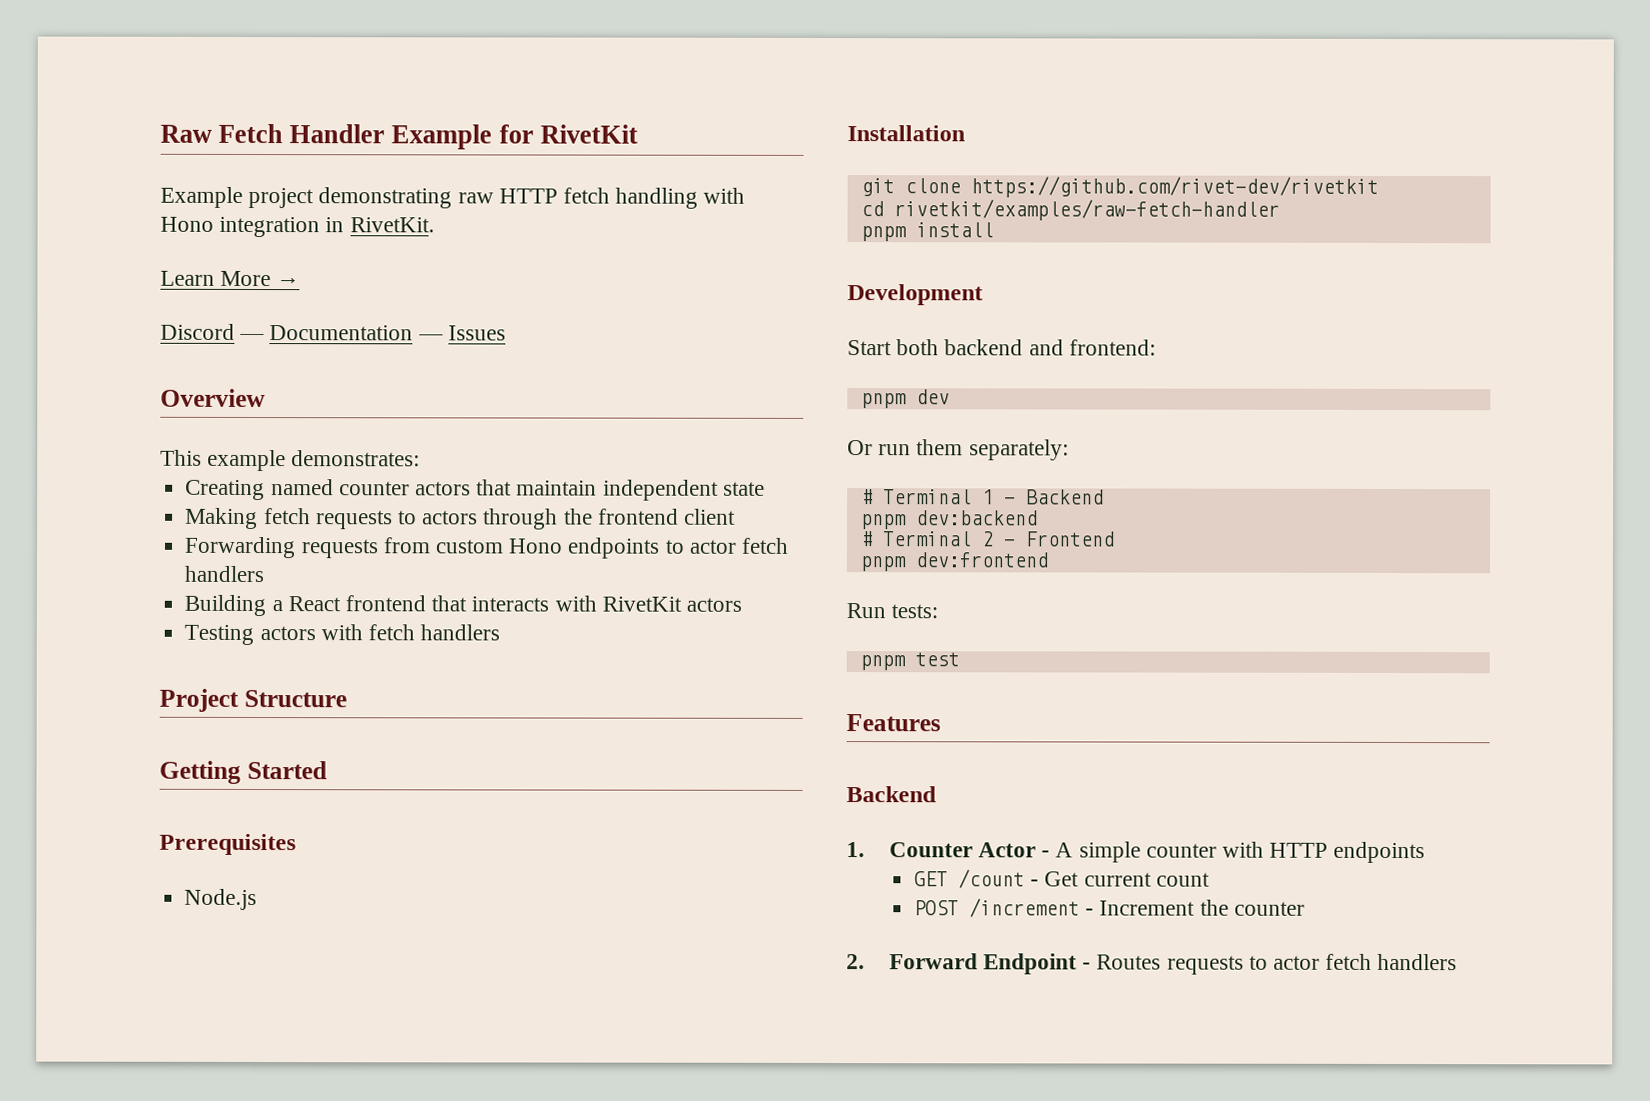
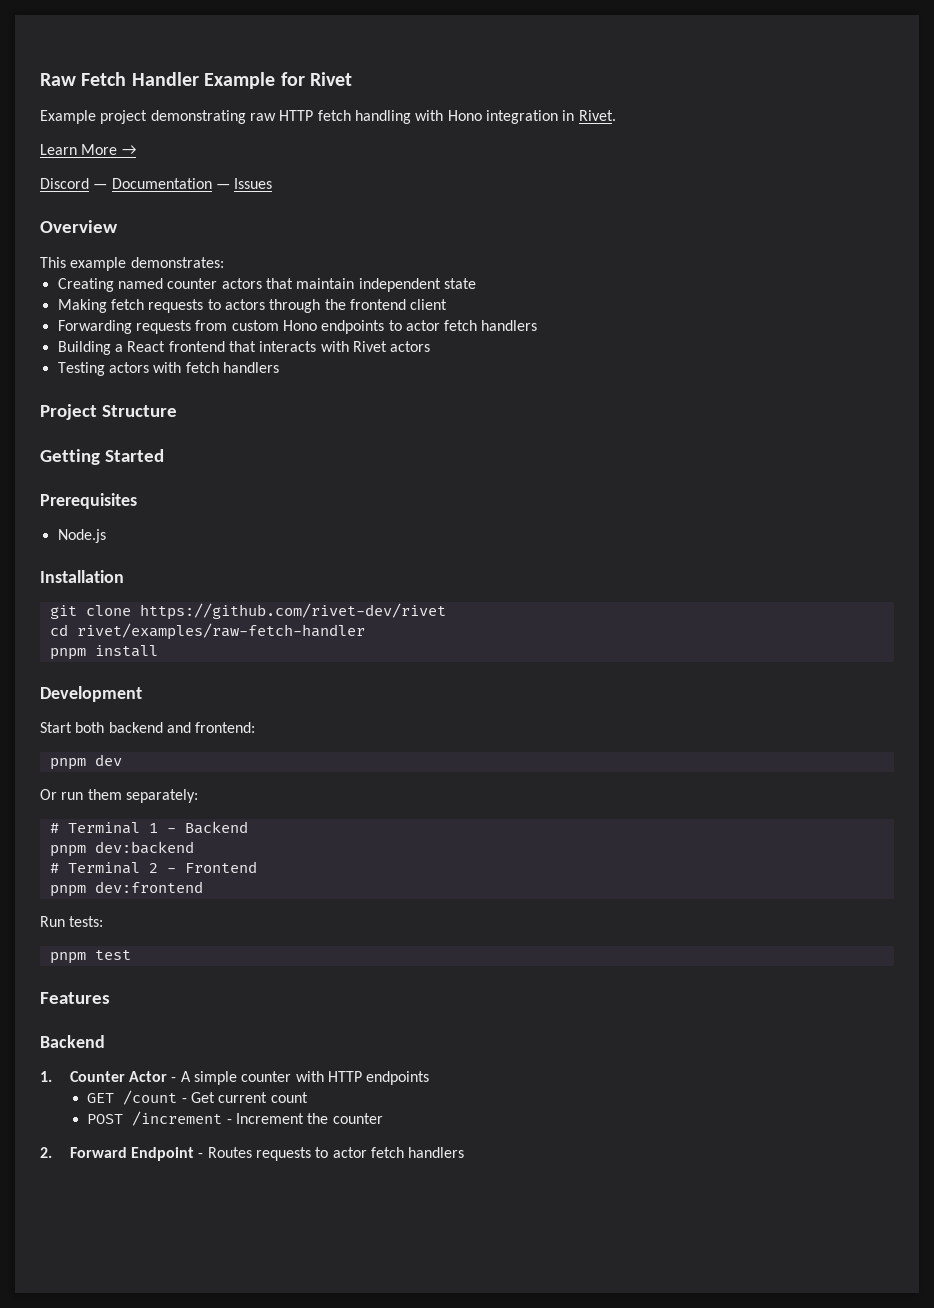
[539,124,638,144] RivetKit -> [310,72,352,86] Rivet
[349,217,435,233] RivetKit. -> [578,110,616,121] Rivet.
[601,596,682,612] RivetKit -> [352,341,387,352] Rivet
[970,176,1379,198] https://github.com/rivet-dev/rivetkit -> [139,603,446,620] https://github.com/rivet-dev/rivet
[893,199,1280,221] rivetkit/examples/raw-fetch-handler -> [76,623,365,640] rivet/examples/raw-fetch-handler

